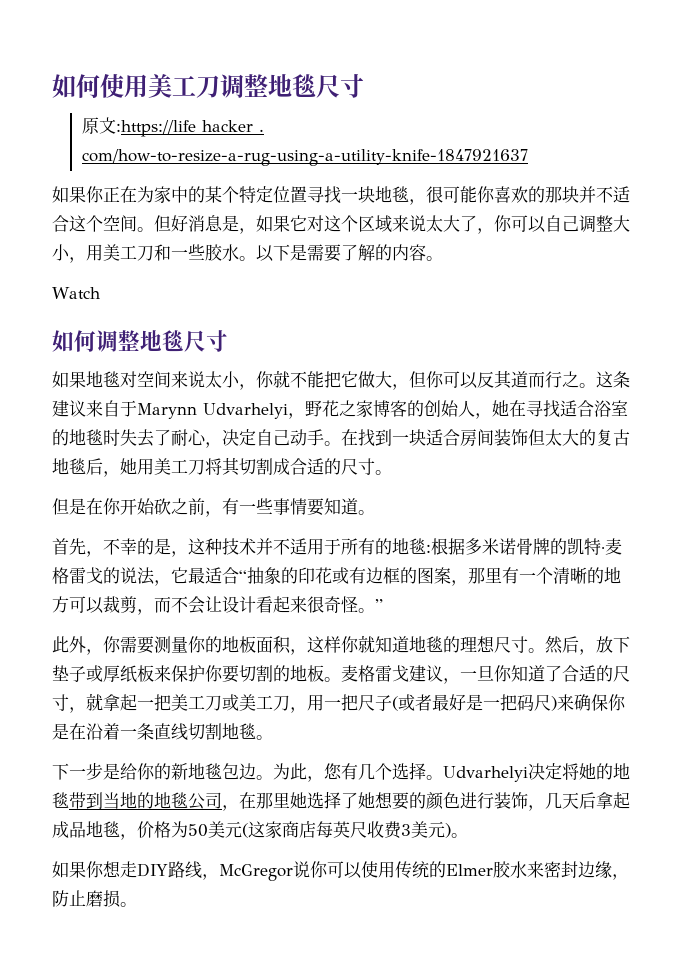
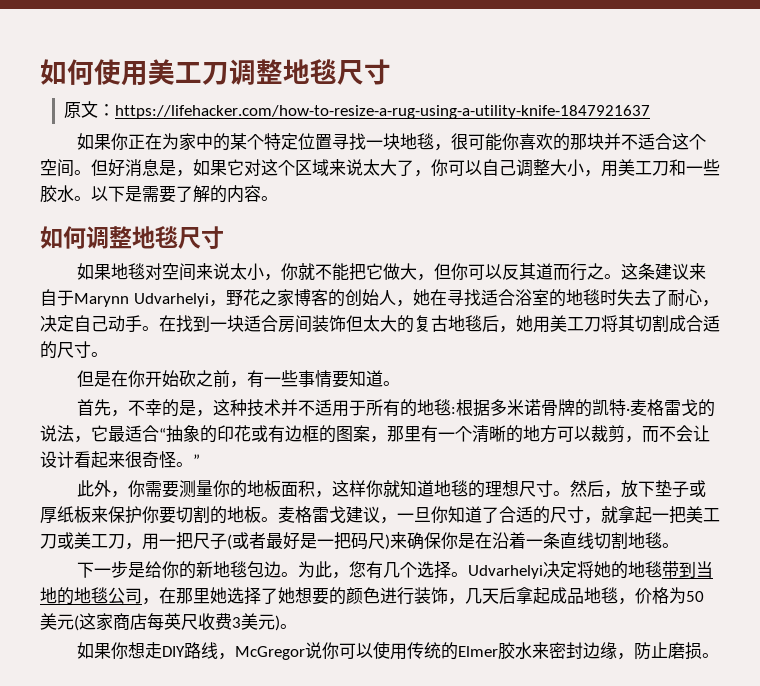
[115,120,264,137] [81,149,528,166] :https://life hacker . com/how-to-resize-a-rug-using-a-utility-knife-1847921637 -> [98,104,651,119] ：https://lifehacker.com/how-to-resize-a-rug-using-a-utility-knife-1847921637
[52,287,100,299] // Watch -> (278, 198) none

